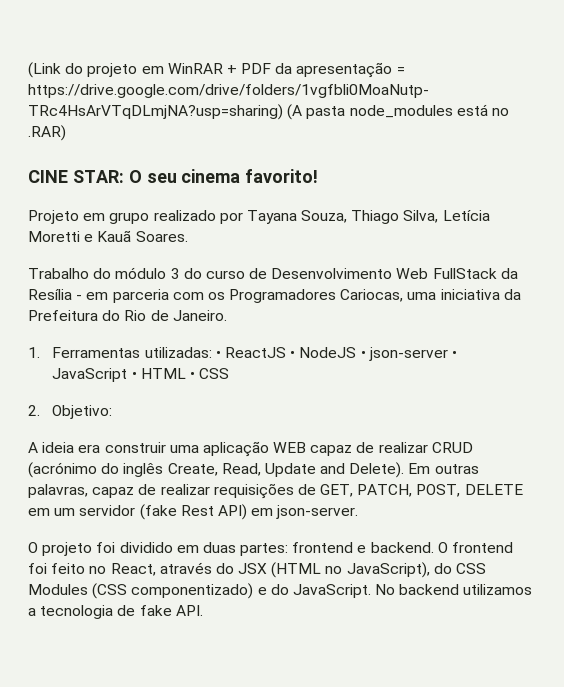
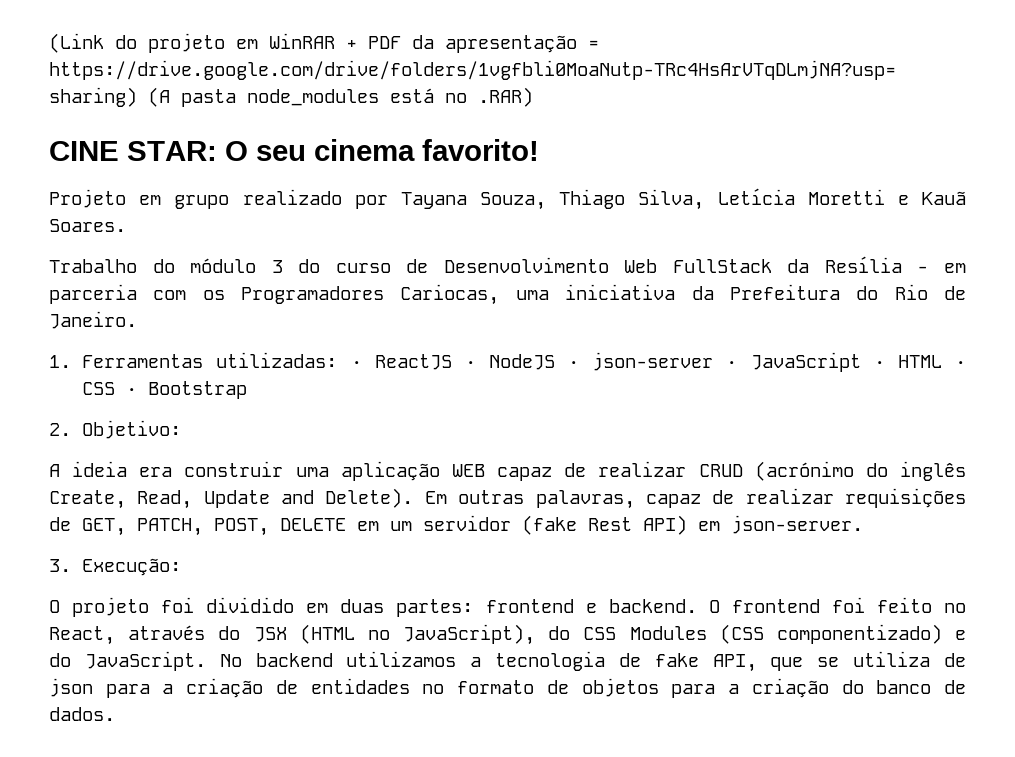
(230, 373) none -> [126,381,248,399] • Bootstrap
(359, 512) none -> [49,558,182,576] // 3. Execução:
[175,605,203,616] API. -> [712,651,966,672] [49,678,967,698] [49,707,115,721] API, que se utiliza de json para a criação de entidades no formato de objetos para a criação do banco de dados.

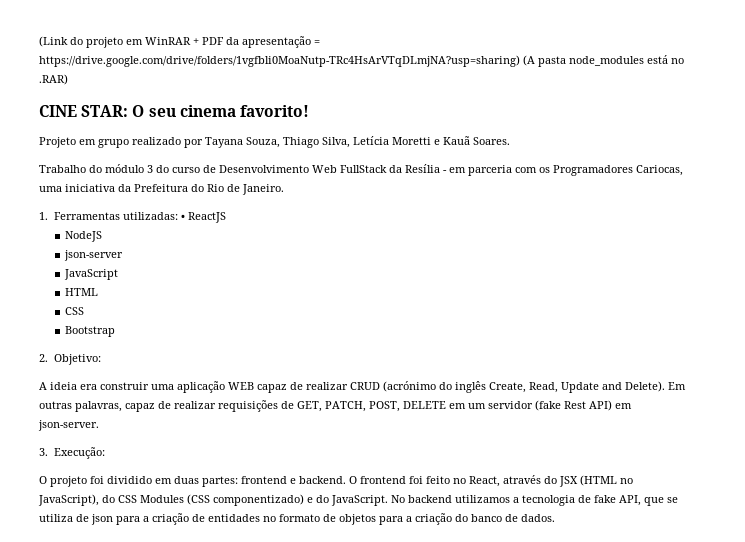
[464,361,476,368] • -> (226, 217) //
[568,361,580,368] • -> (102, 236) //
[726,361,738,368] • -> (123, 255) //
[873,361,885,368] • -> (118, 274) //
[954,361,966,368] [82,382,138,395] • CSS • -> [64,307,84,315] // CSS //

